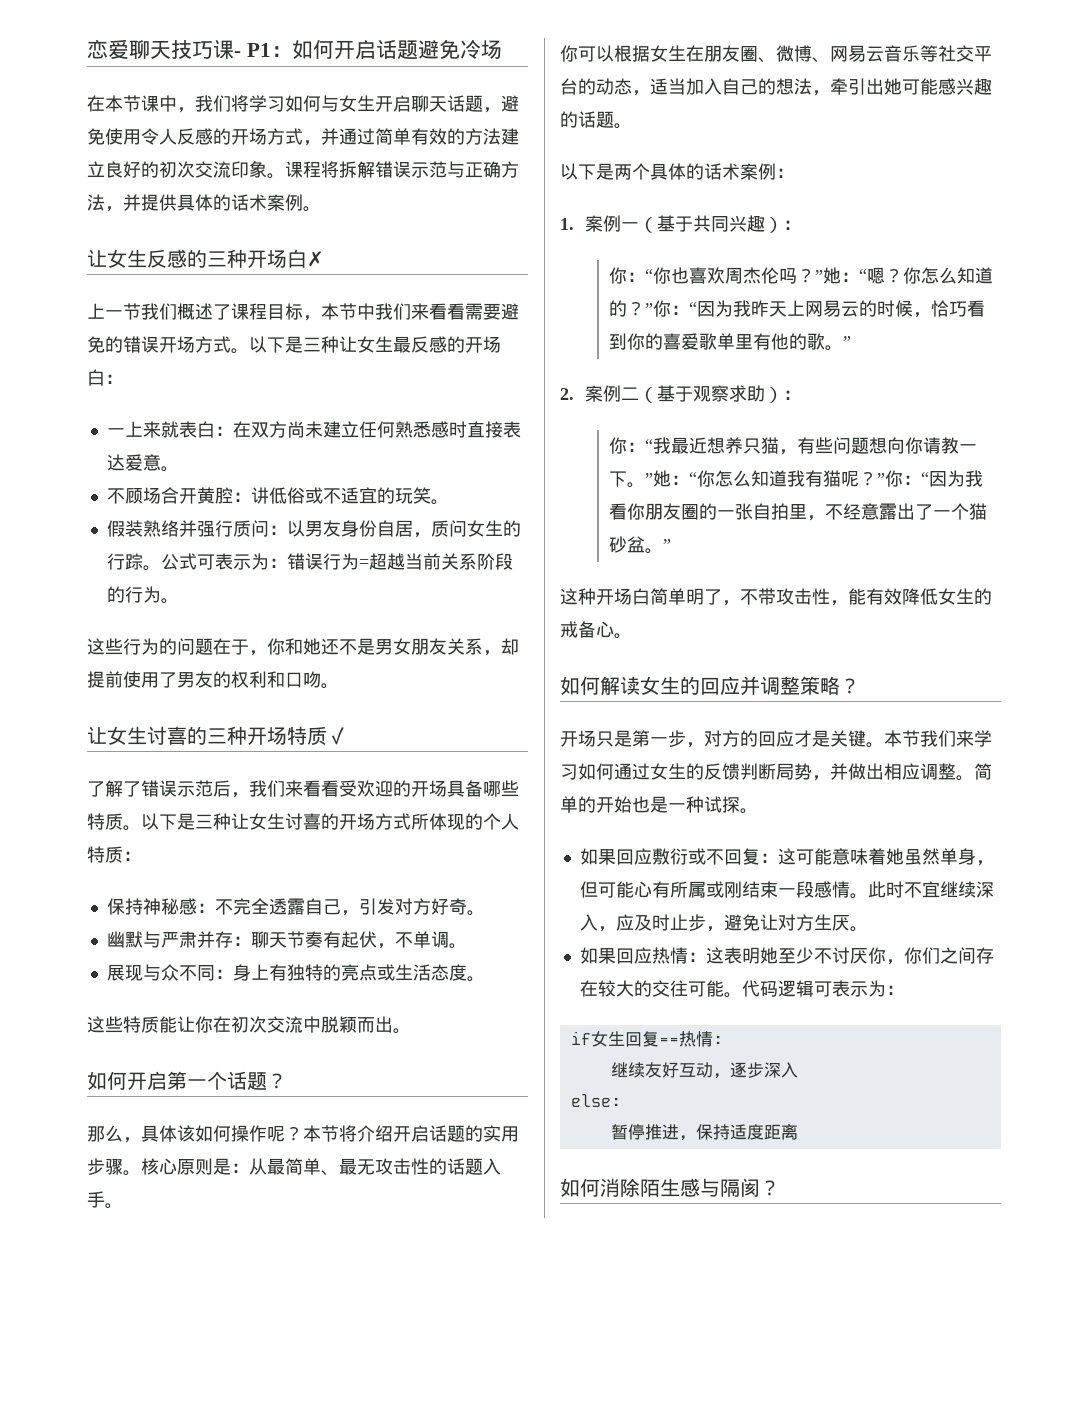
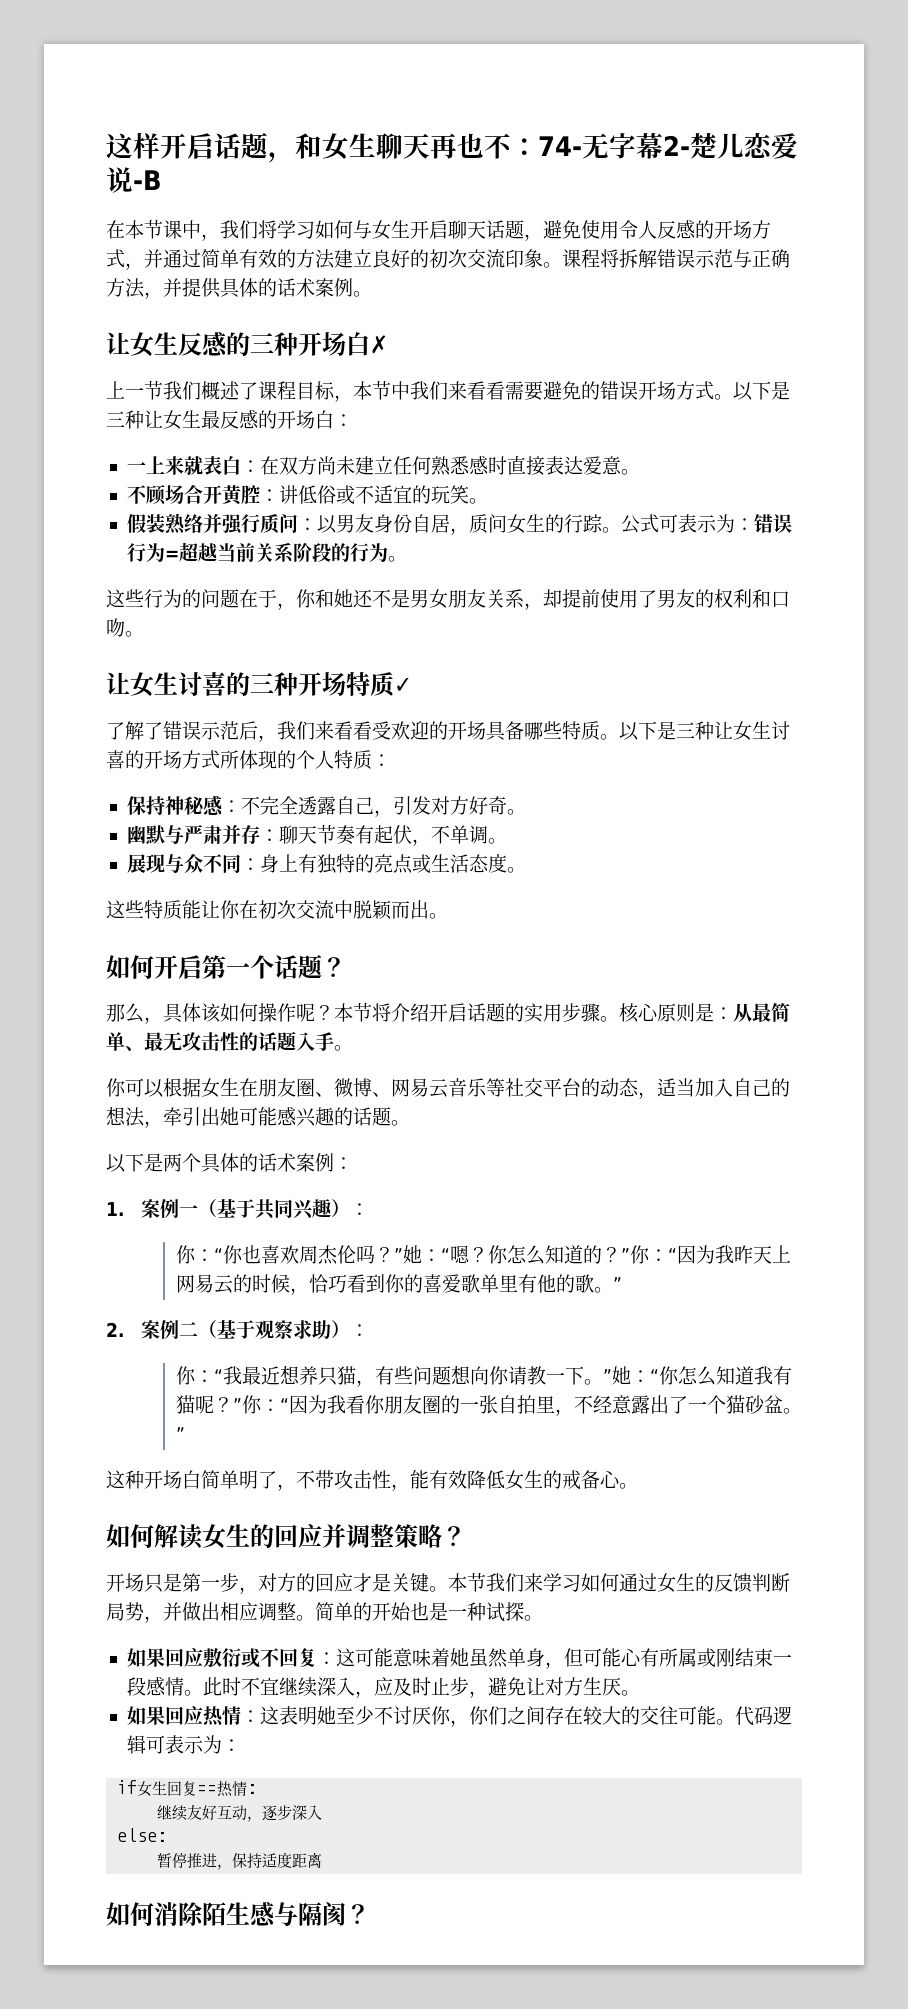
[87,39,502,60] 恋爱聊天技巧课- P1：如何开启话题避免冷场 -> [106,132,798,163] [106,167,162,193] 这样开启话题，和女生聊天再也不：74-无字幕2-楚儿恋爱说-B

